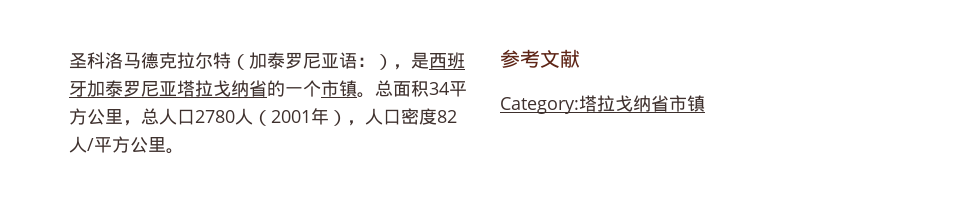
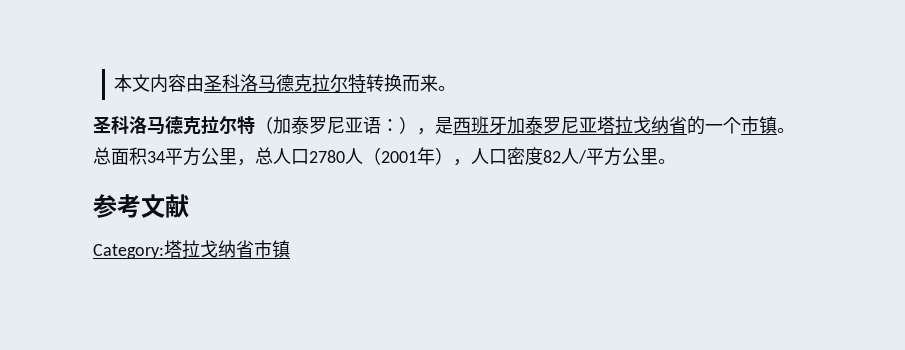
(69, 61) none -> [114,74,457,93] 本文内容由圣科洛马德克拉尔特转换而来。 //

